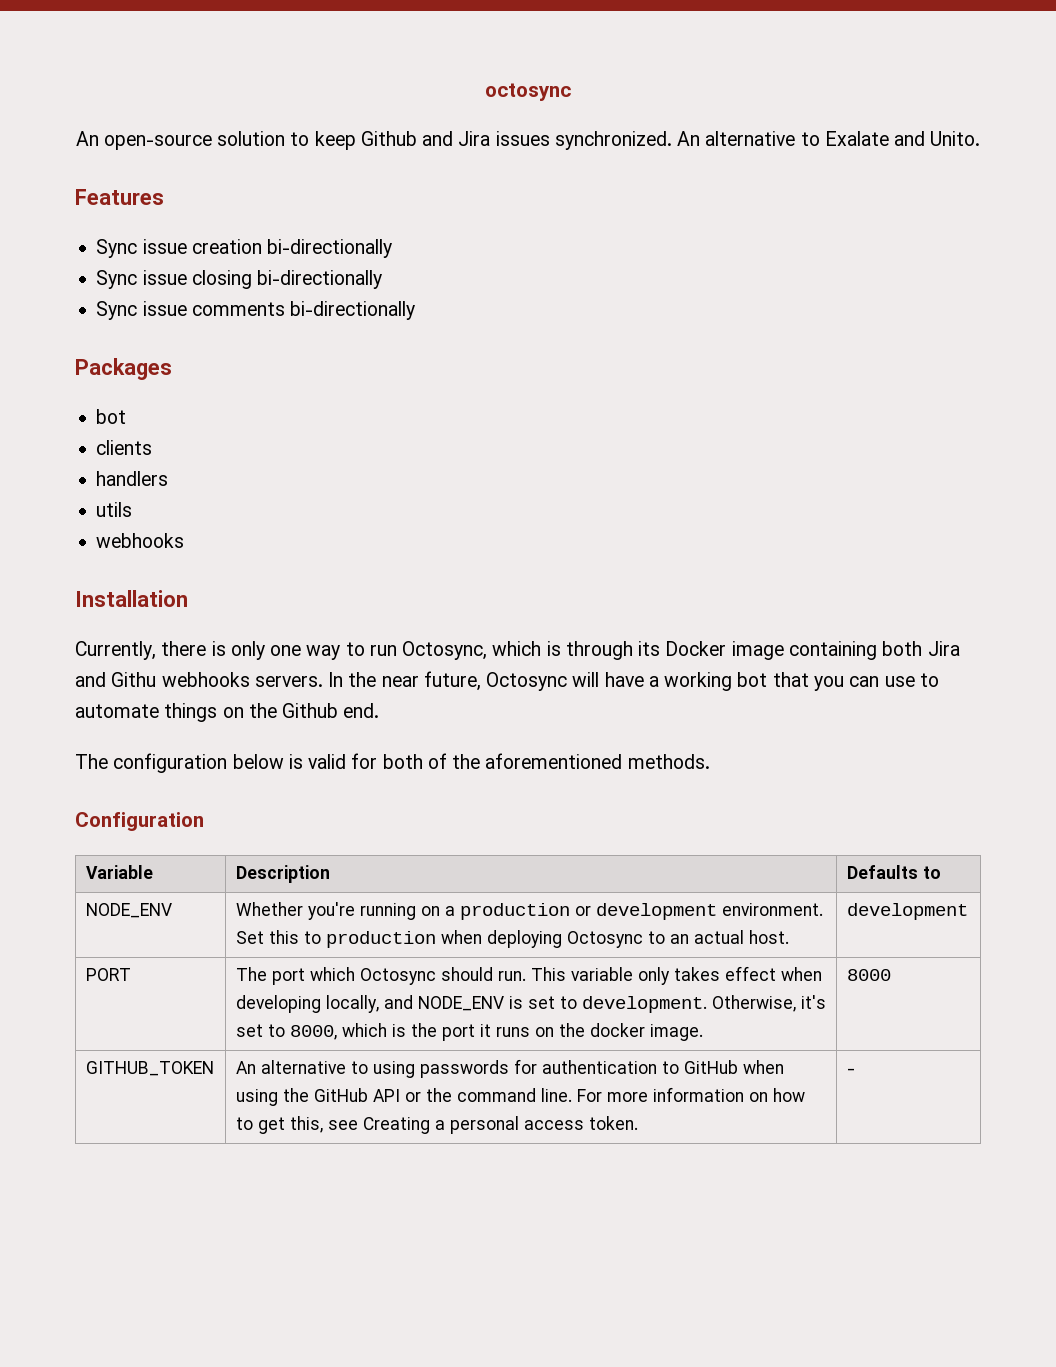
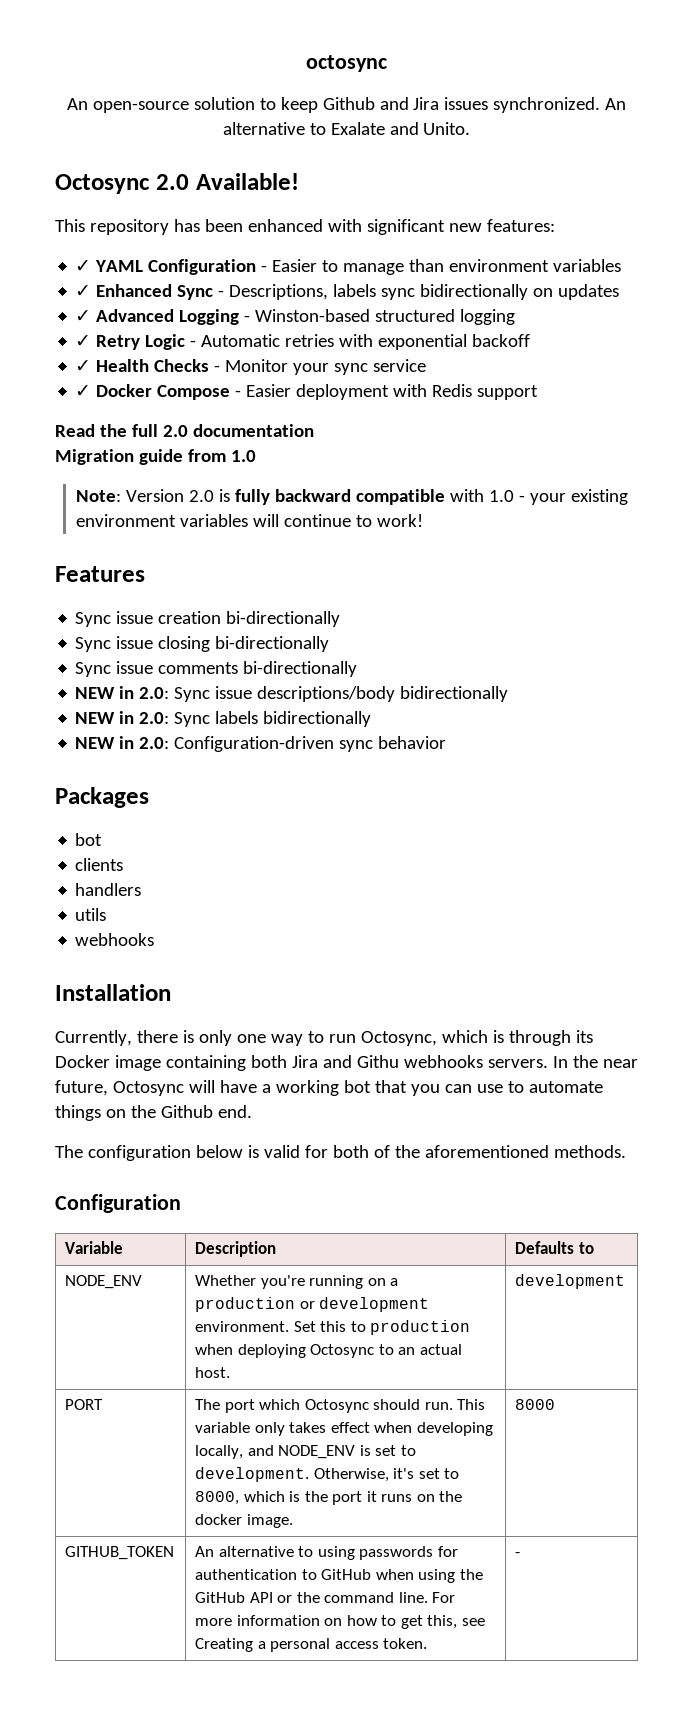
(981, 138) none -> [55,173,299,194] [55,219,555,235] [75,259,622,275] [75,284,620,300] [75,309,516,325] [75,334,531,350] [75,359,427,375] [75,384,539,400] [55,424,314,437] [55,449,256,465] [75,489,628,505] [75,514,423,527] // Octosync 2.0 Available! // This repository has been enhanced with significant new features: // ✓ YAML Configuration - Easier to manage than environment variables // ✓ Enhanced Sync - Descriptions, labels sync bidirectionally on updates // ✓ Advanced Logging - Winston-based structured logging // ✓ Retry Logic - Automatic retries with exponential backoff // ✓ Health Checks - Monitor your sync service // ✓ Docker Compose - Easier deployment with Redis support // Read the full 2.0 documentation // Migration guide from 1.0 // Note: Version 2.0 is fully backward compatible with 1.0 - your existing environment variables will continue to work!
(416, 310) none -> [75,686,509,702] [75,711,372,727] [75,736,447,752] // NEW in 2.0: Sync issue descriptions/body bidirectionally // NEW in 2.0: Sync labels bidirectionally // NEW in 2.0: Configuration-driven sync behavior

